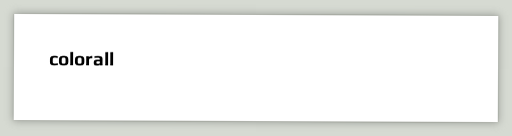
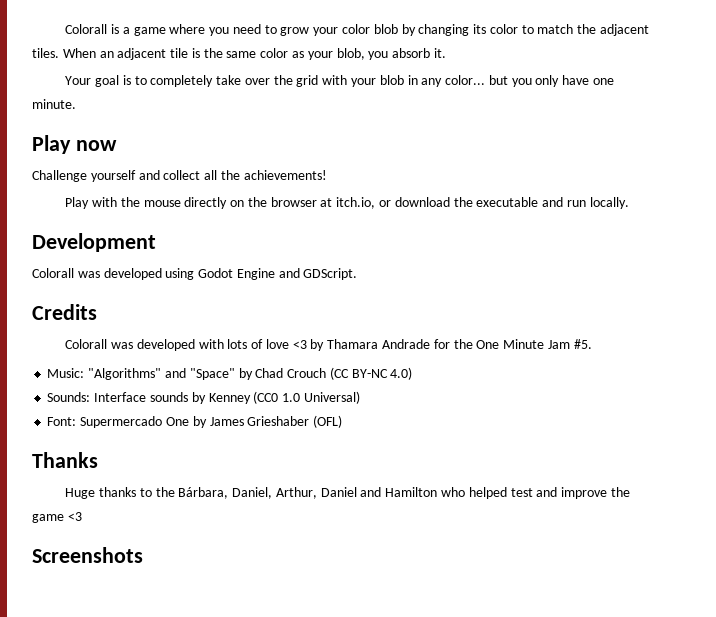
[49,51,115,67] colorall -> [65,24,650,36] [32,48,446,60] [65,75,615,87] [32,99,76,109] [32,135,117,154] [32,170,327,182] [65,197,629,209] [32,233,156,252] [32,268,358,280] [32,304,97,320] [65,339,592,351] [47,367,413,380] [47,391,360,404] [47,415,343,428] [32,452,98,468] [65,487,630,499] [32,512,82,523] [32,547,143,563] Colorall is a game where you need to grow your color blob by changing its color to match the adjacent tiles. When an adjacent tile is the same color as your blob, you absorb it. // Your goal is to completely take over the grid with your blob in any color... but you only have one minute. // Play now // Challenge yourself and collect all the achievements! // Play with the mouse directly on the browser at itch.io, or download the executable and run locally. // Development // Colorall was developed using Godot Engine and GDScript. // Credits // Colorall was developed with lots of love <3 by Thamara Andrade for the One Minute Jam #5. // Music: "Algorithms" and "Space" by Chad Crouch (CC BY-NC 4.0) // Sounds: Interface sounds by Kenney (CC0 1.0 Universal) // Font: Supermercado One by James Grieshaber (OFL) // Thanks // Huge thanks to the Bárbara, Daniel, Arthur, Daniel and Hamilton who helped test and improve the game <3 // Screenshots

